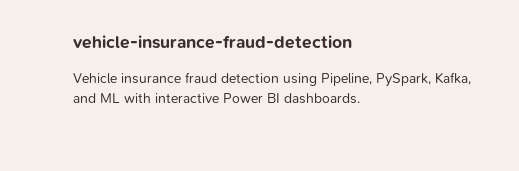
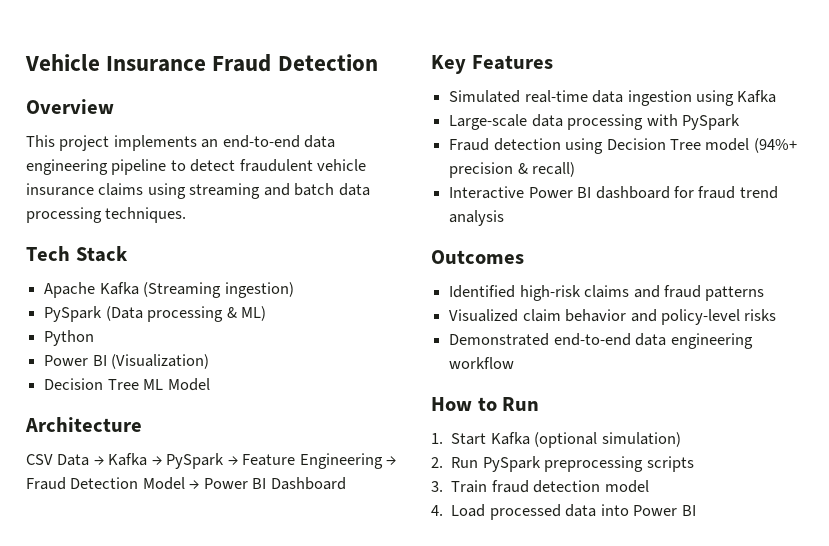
[73,35,352,49] [73,72,471,87] [73,93,360,104] vehicle-insurance-fraud-detection // Vehicle insurance fraud detection using Pipeline, PySpark, Kafka, and ML with interactive Power BI dashboards. -> [25,54,378,72] [26,99,114,114] [26,135,336,151] [26,159,367,175] [26,183,370,199] [26,207,187,223] [26,246,128,262] [44,282,294,298] [44,306,266,322] [44,330,95,346] [44,354,210,369] [44,378,210,391] [25,417,142,432] [26,453,397,469] [26,477,346,490] [431,55,553,74] [449,90,777,106] [449,114,740,130] [449,138,797,154] [449,162,576,178] [449,186,778,199] [449,210,505,226] [431,250,524,264] [449,285,765,301] [449,309,777,325] [449,333,753,349] [449,357,515,369] [431,397,540,411] [431,432,681,448] [431,456,694,472] [431,480,649,493] [431,504,696,520] Vehicle Insurance Fraud Detection // Overview // This project implements an end-to-end data engineering pipeline to detect fraudulent vehicle insurance claims using streaming and batch data processing techniques. // Tech Stack // Apache Kafka (Streaming ingestion) // PySpark (Data processing & ML) // Python // Power BI (Visualization) // Decision Tree ML Model // Architecture // CSV Data → Kafka → PySpark → Feature Engineering → Fraud Detection Model → Power BI Dashboard // Key Features // Simulated real-time data ingestion using Kafka // Large-scale data processing with PySpark // Fraud detection using Decision Tree model (94%+ precision & recall) // Interactive Power BI dashboard for fraud trend analysis // Outcomes // Identified high-risk claims and fraud patterns // Visualized claim behavior and policy-level risks // Demonstrated end-to-end data engineering workflow // How to Run // 1. Start Kafka (optional simulation) // 2. Run PySpark preprocessing scripts // 3. Train fraud detection model // 4. Load processed data into Power BI

